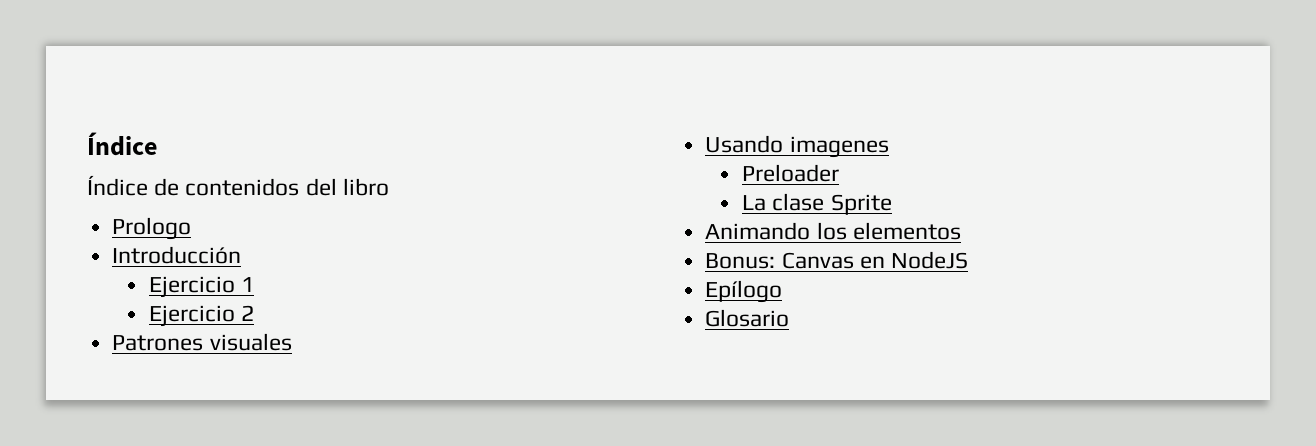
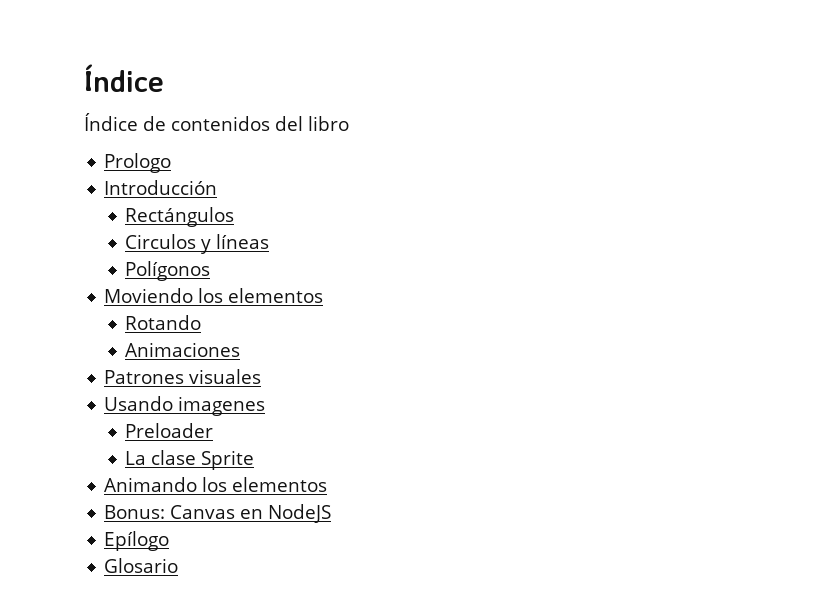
[149,276,255,298] [149,305,255,327] Ejercicio 1 // Ejercicio 2 -> [125,207,235,227] [125,234,270,254] [125,261,211,281] [104,288,324,303] [125,315,202,330] [125,342,241,357] Rectángulos // Circulos y líneas // Polígonos // Moviendo los elementos // Rotando // Animaciones

